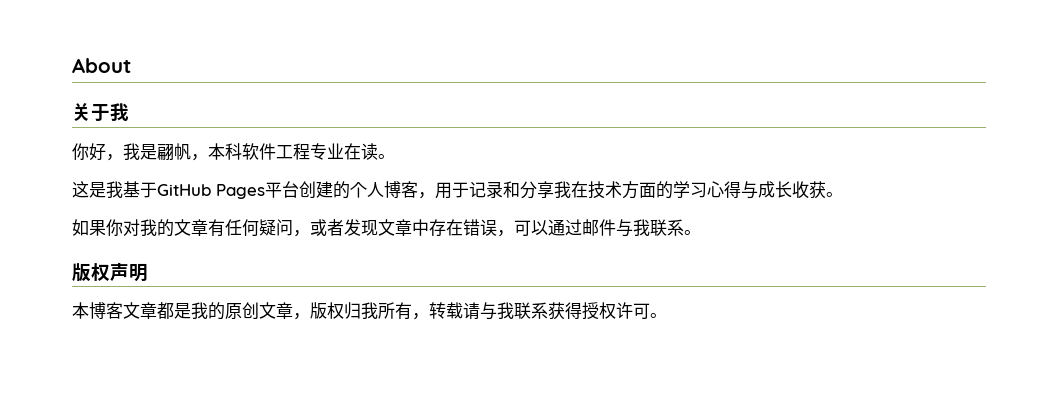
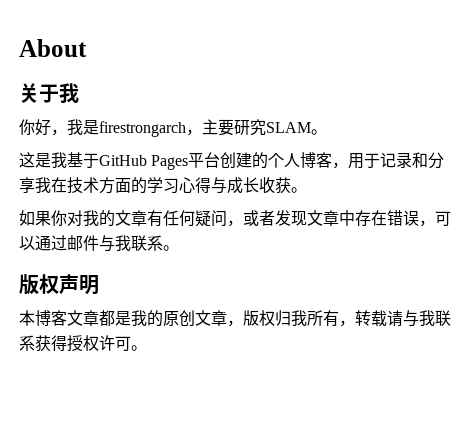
[157,143,378,161] 翩帆，本科软件工程专业在读 -> [99,119,311,137] firestrongarch，主要研究SLAM

